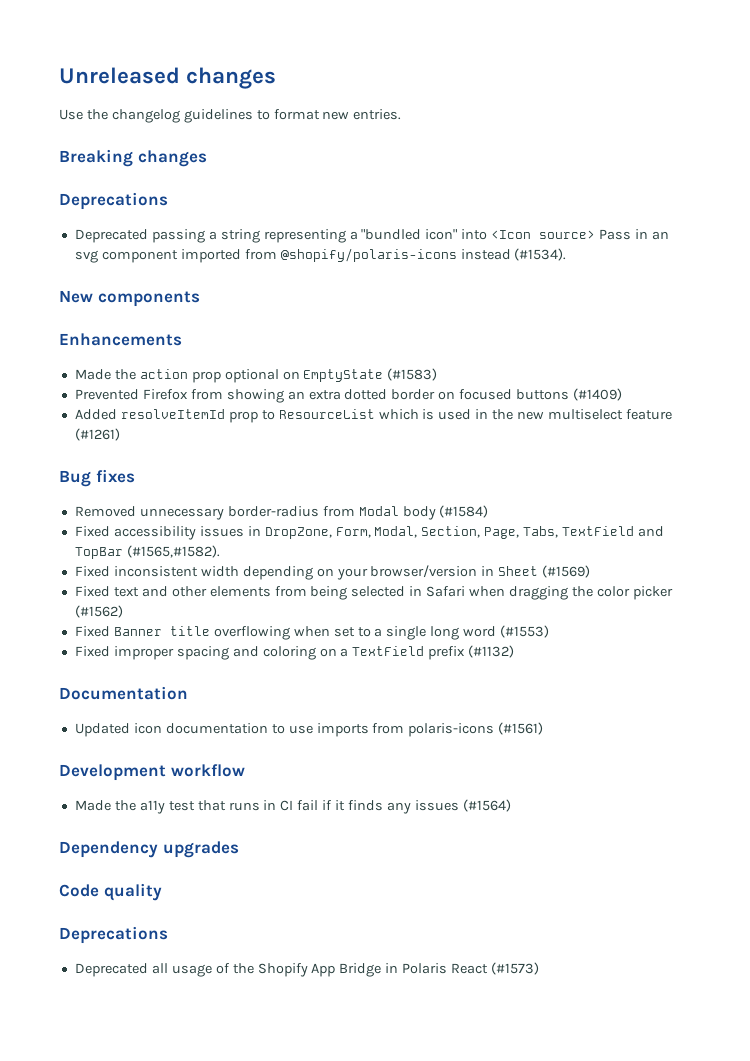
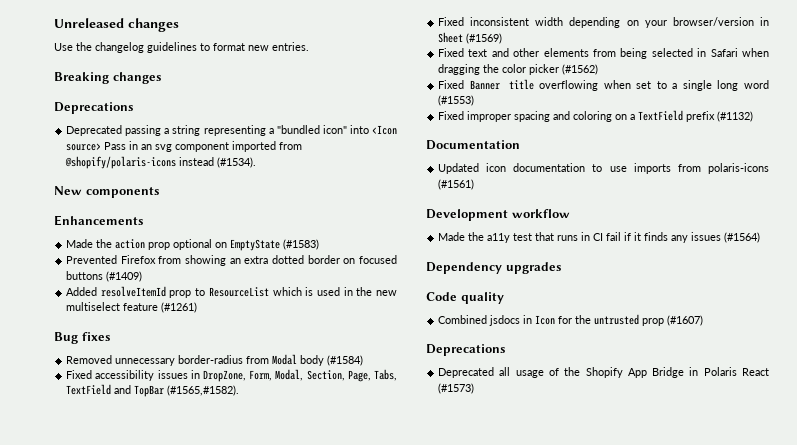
(162, 892) none -> [438,314,704,326] // Combined jsdocs in Icon for the untrusted prop (#1607)

